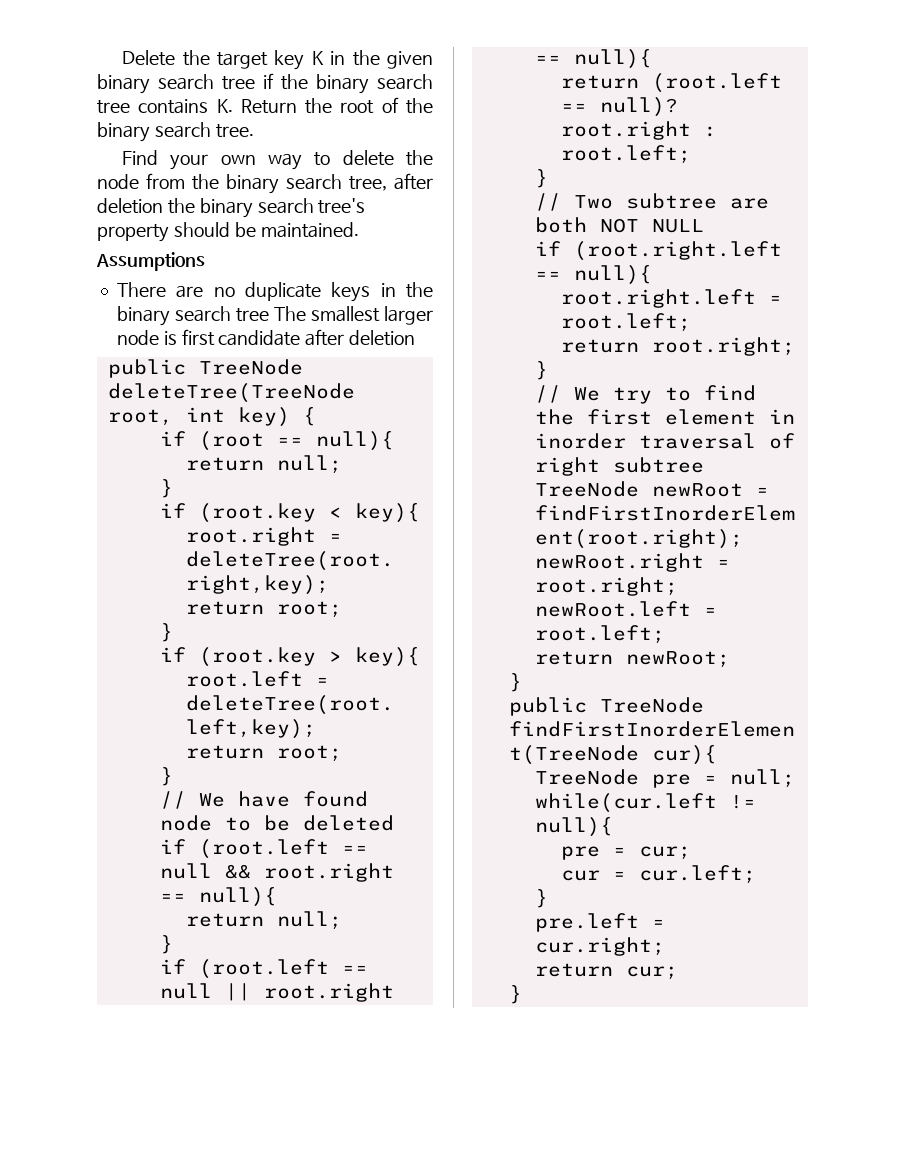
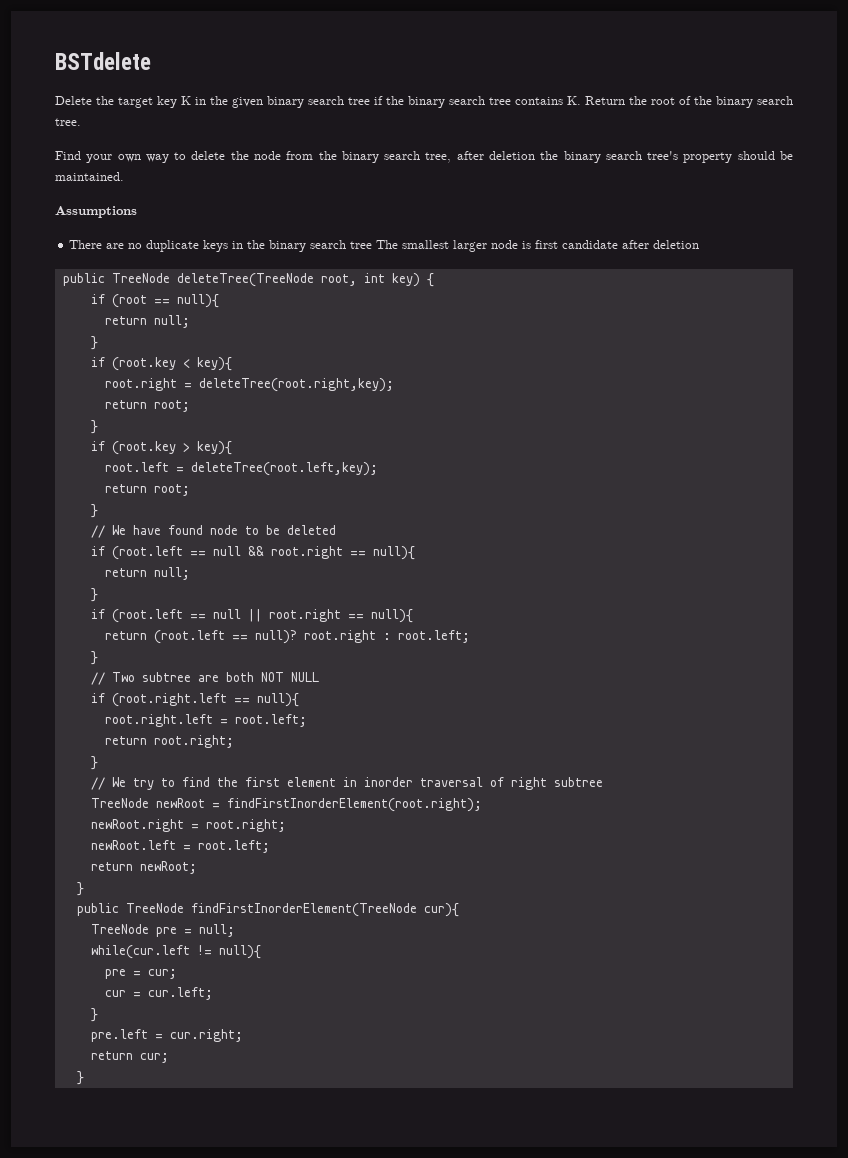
(122, 58) none -> [55,52,151,70] BSTdelete //

